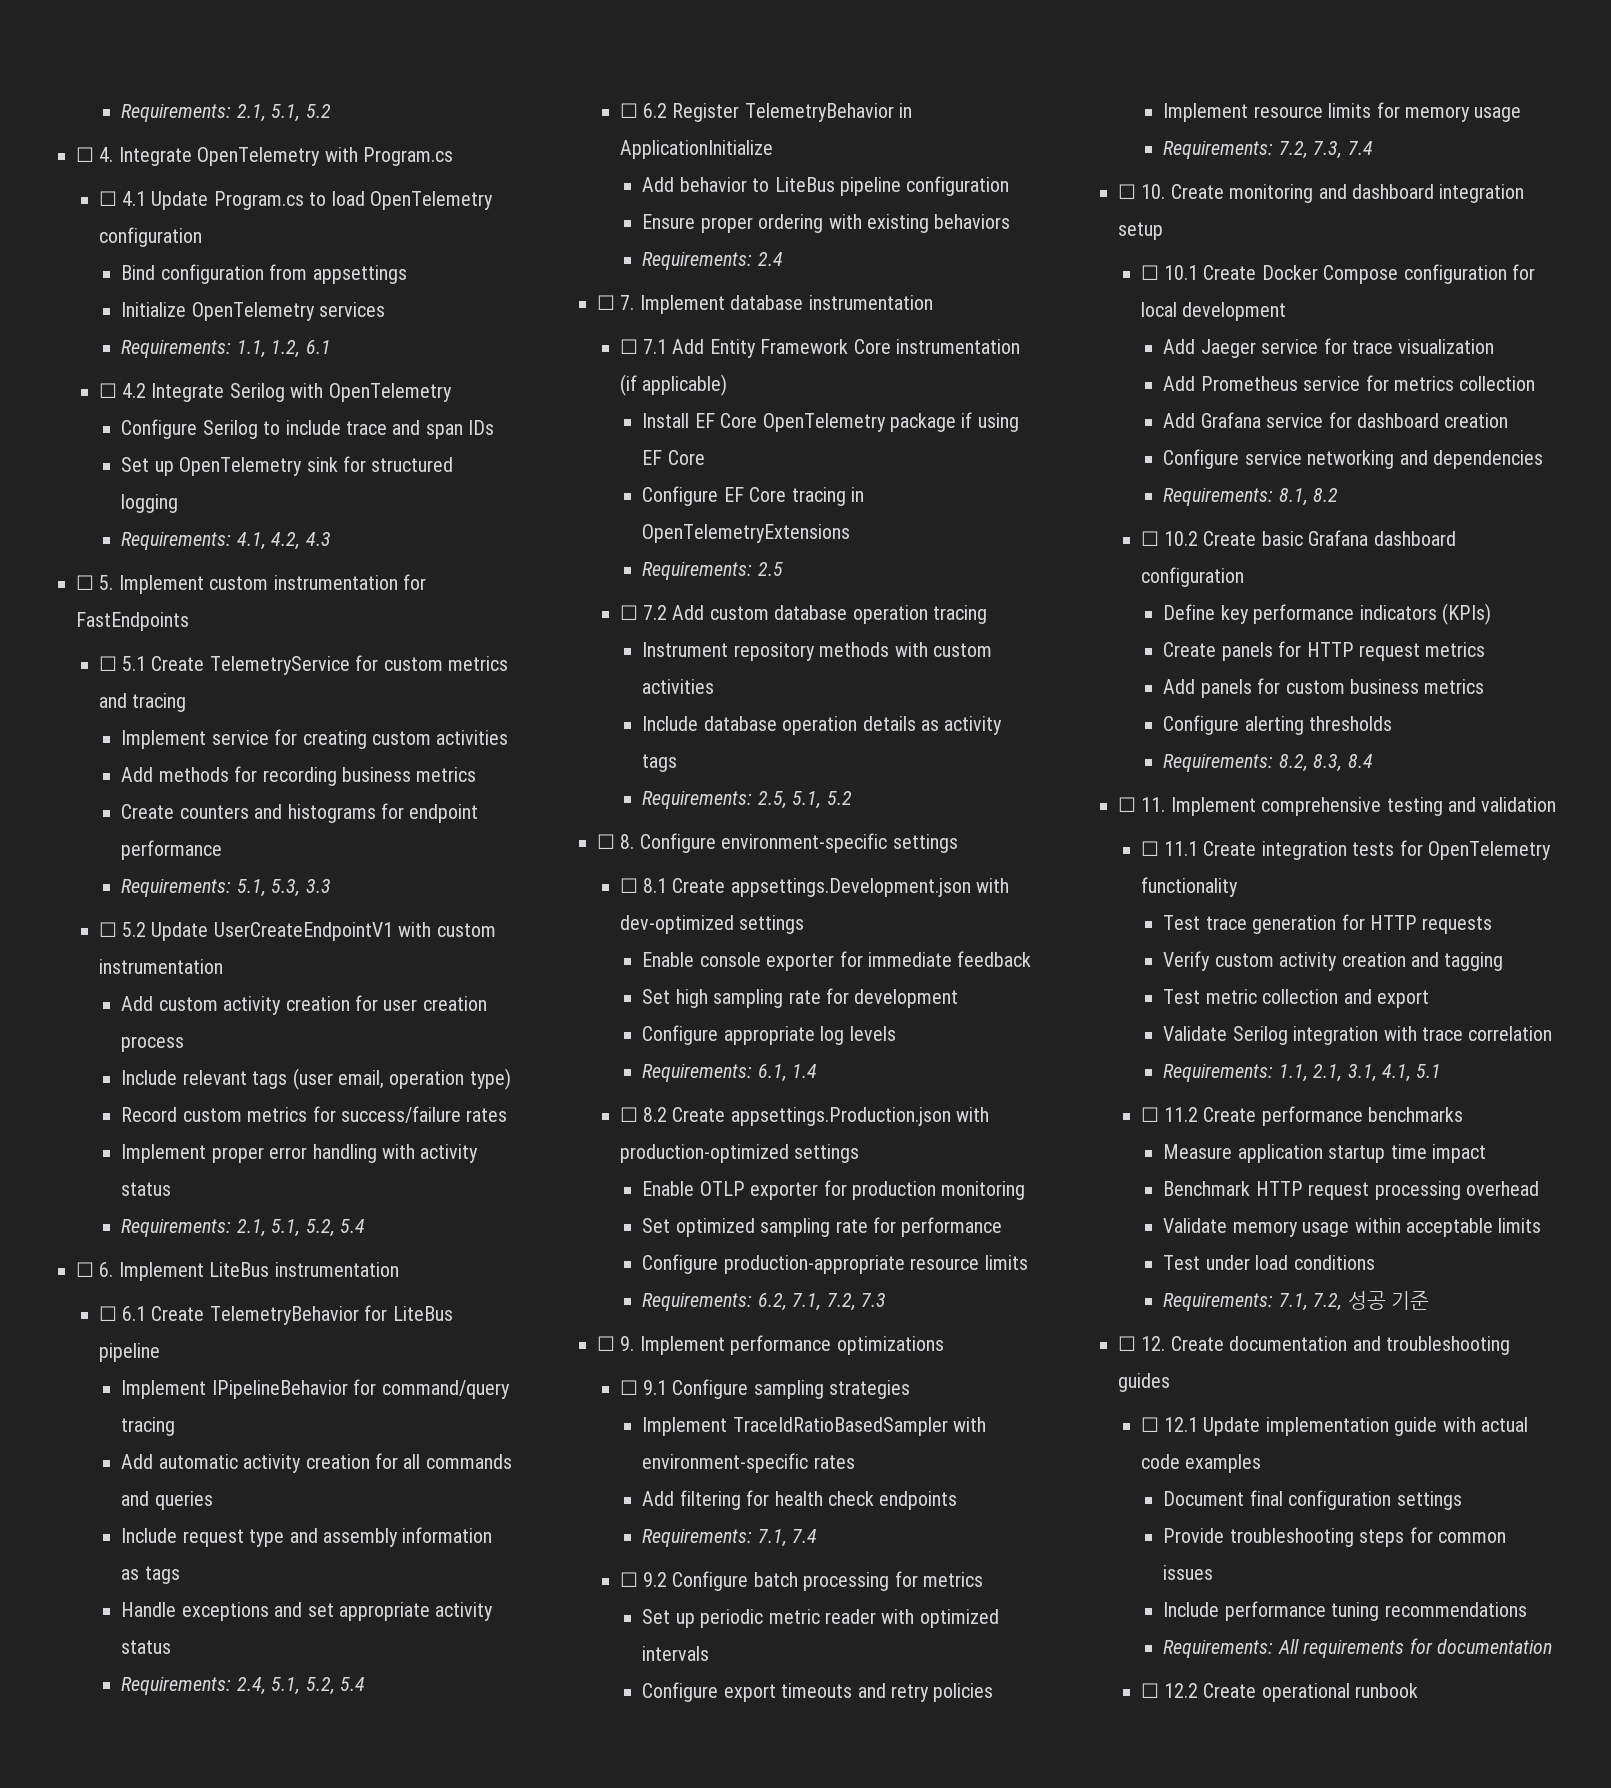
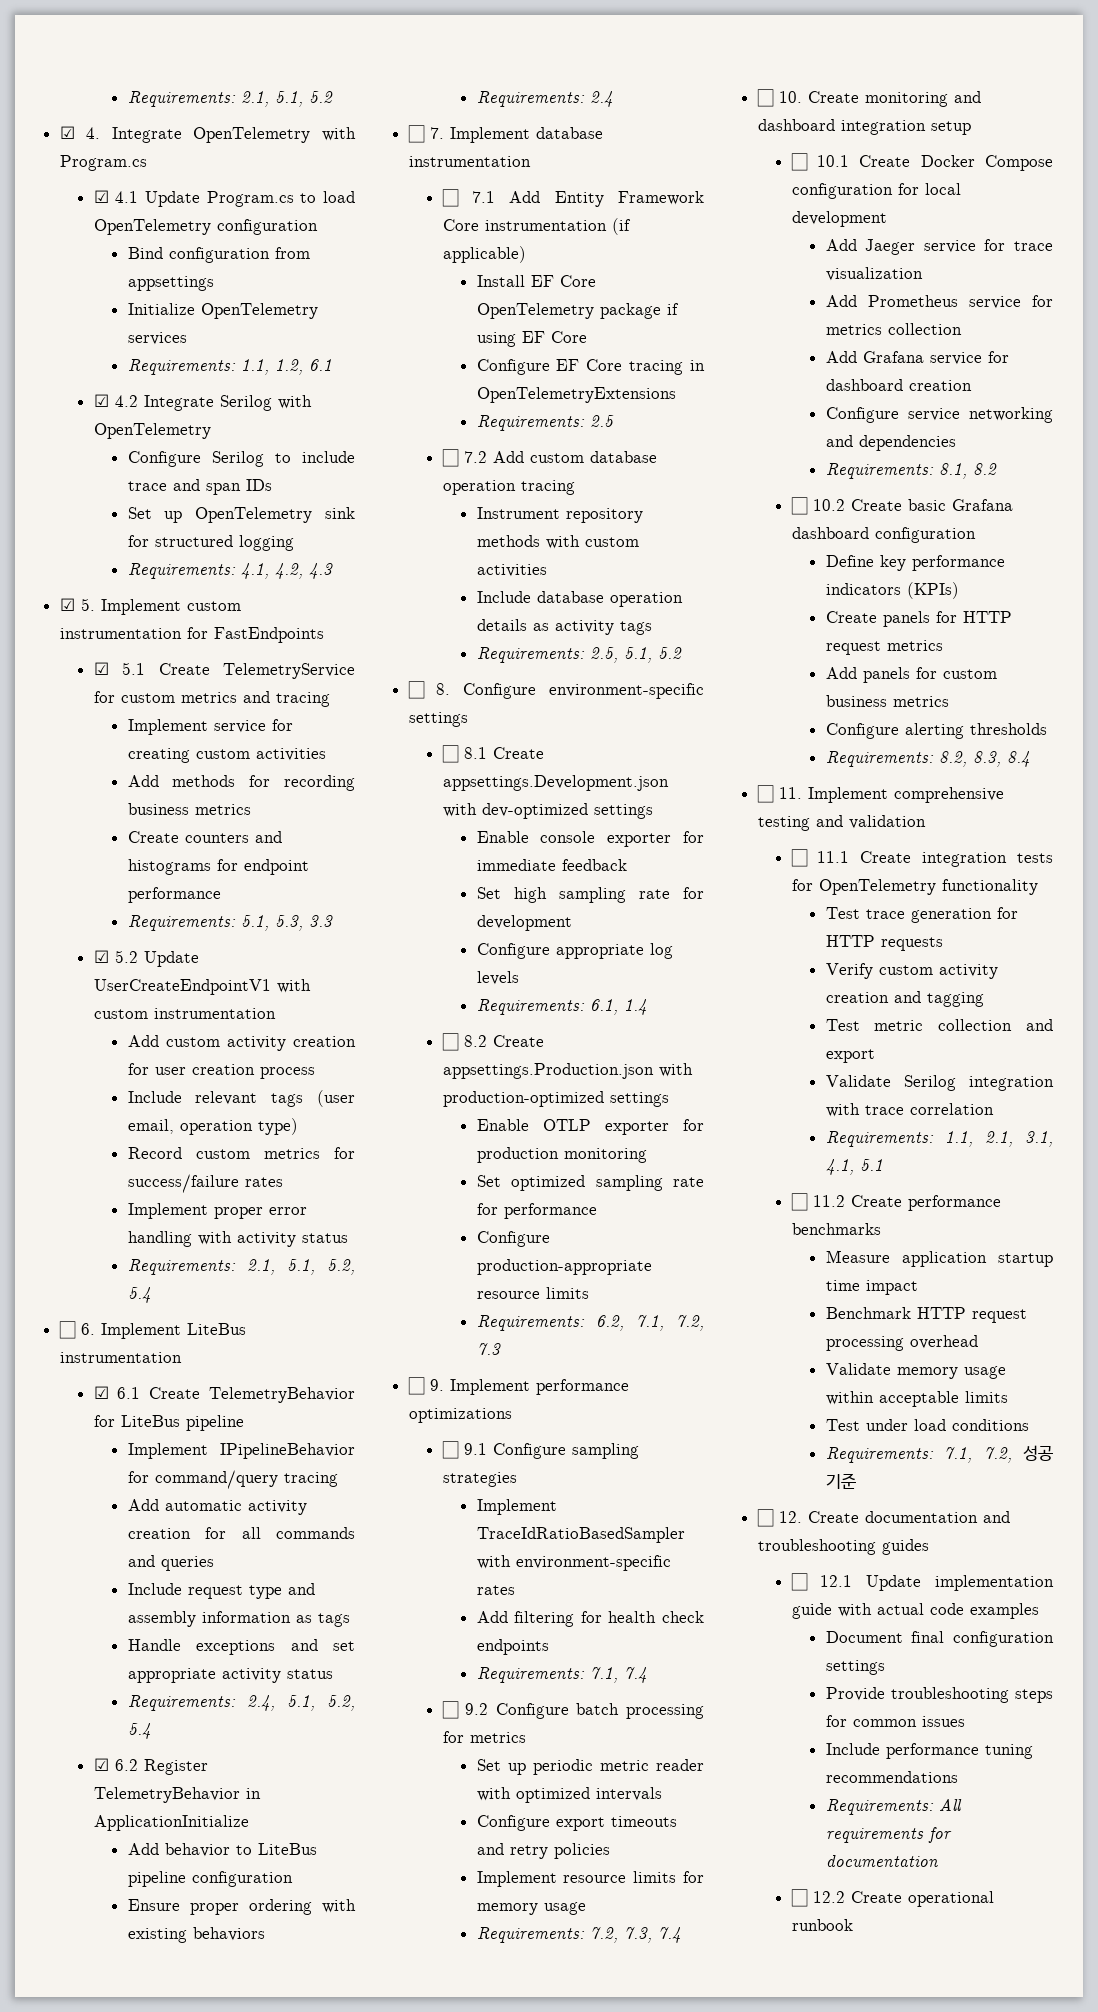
[76,147,94,162] ☐ -> [59,126,75,139] ☑
[98,191,117,206] ☐ -> [93,190,109,203] ☑
[98,383,117,398] ☐ -> [93,394,109,407] ☑
[76,575,94,590] ☐ -> [59,598,75,611] ☑
[98,656,117,671] ☐ -> [93,662,109,675] ☑
[98,922,117,937] ☐ -> [93,950,109,963] ☑
[98,1306,117,1321] ☐ -> [93,1386,109,1399] ☑
[619,103,638,118] ☐ -> [93,1758,109,1771] ☑

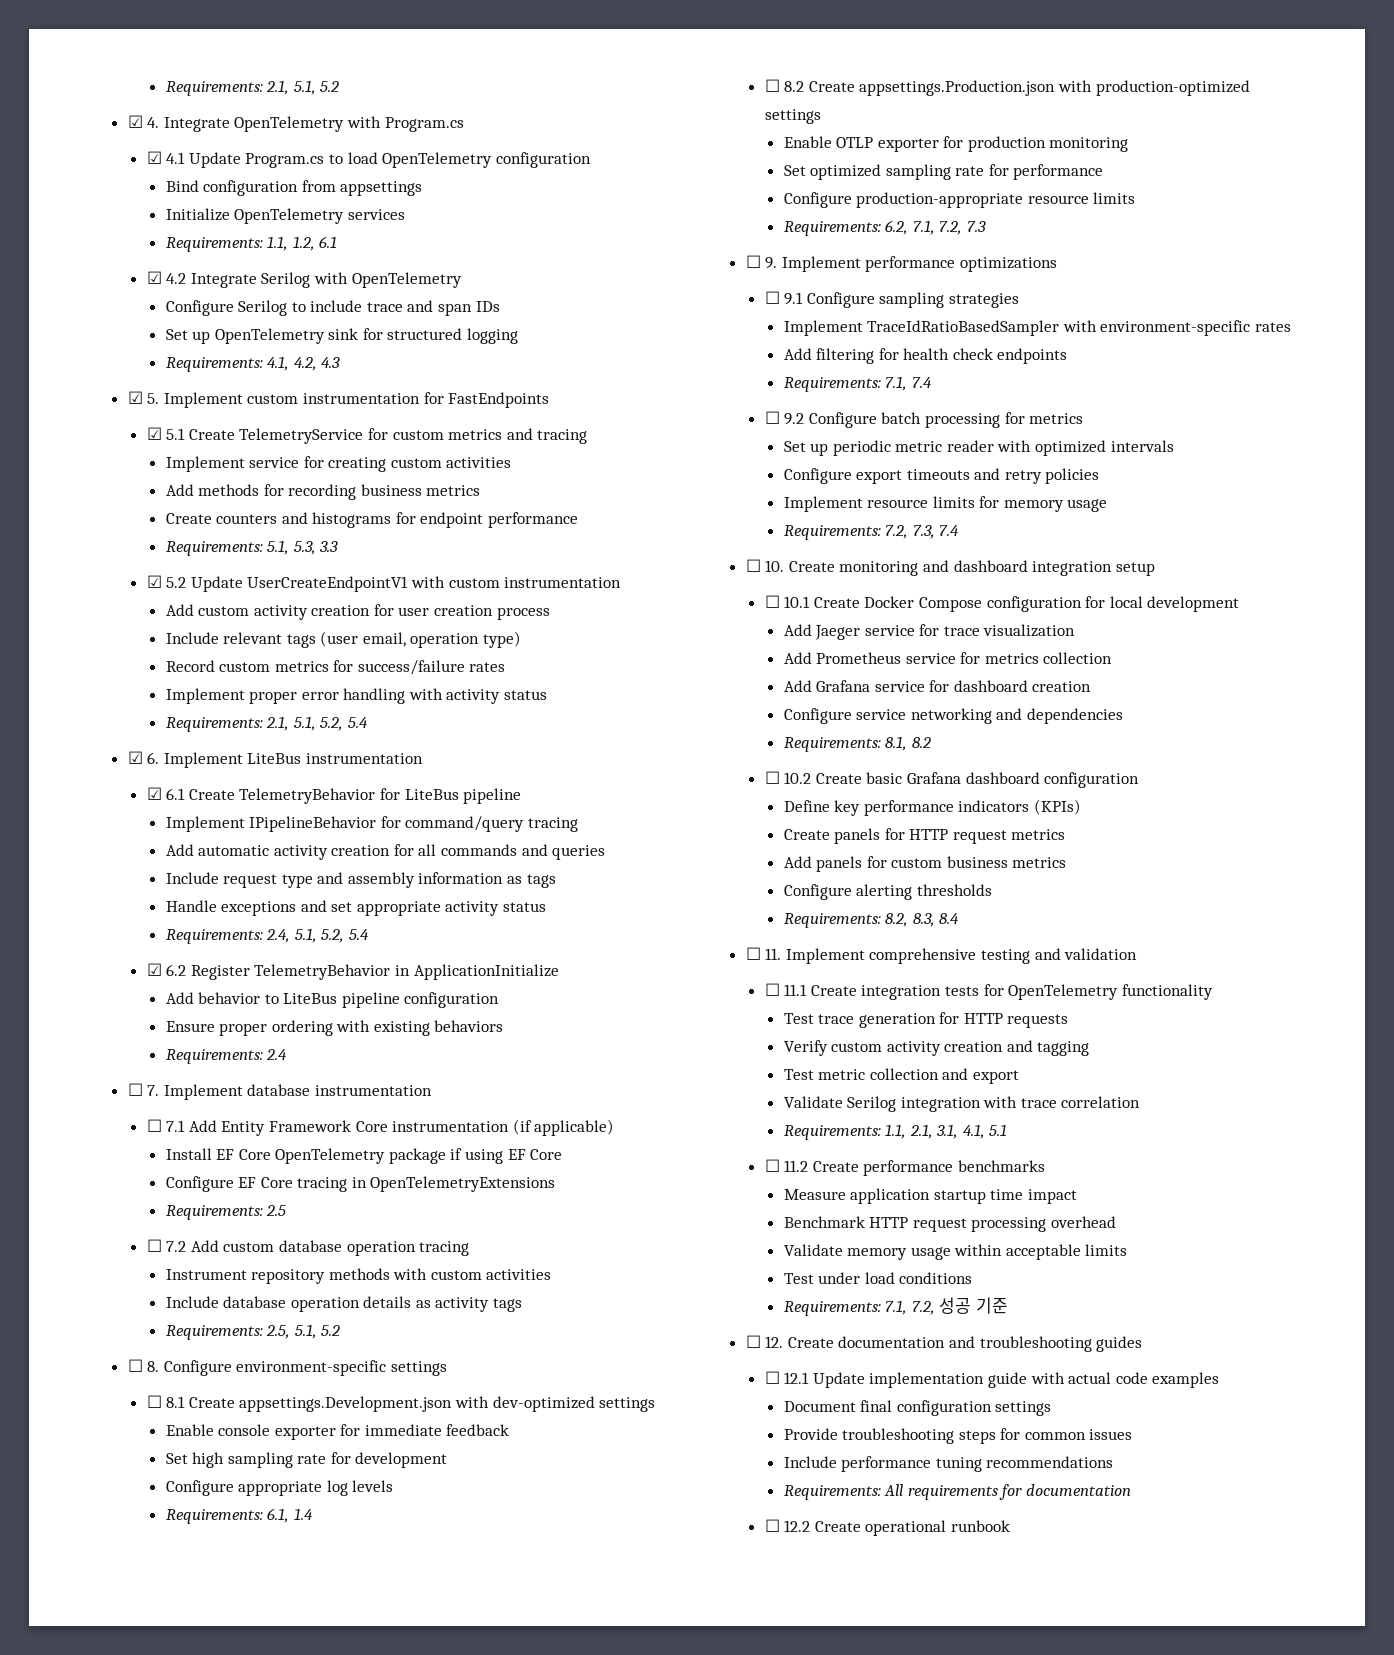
[58,1321,76,1339] ☐ -> [127,751,143,764] ☑

